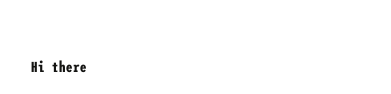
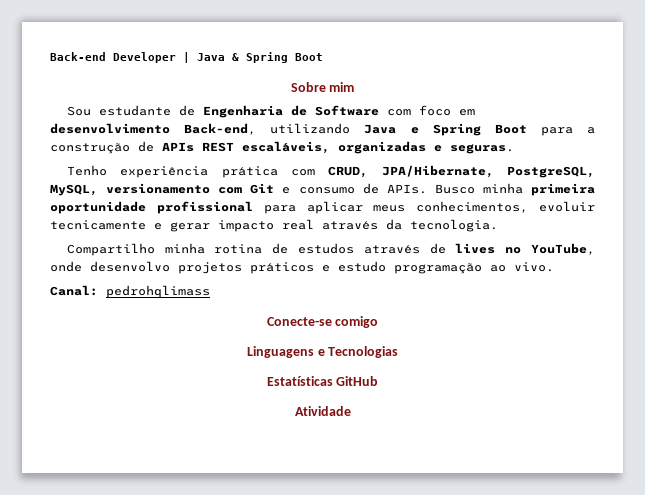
[31,60,87,73] Hi there -> [50,52,323,63] [290,82,355,92] [66,105,475,118] [50,123,595,136] [50,141,514,154] [66,165,595,178] [50,183,596,196] [50,201,595,214] [50,219,498,232] [66,243,595,256] [50,261,554,274] [50,285,210,298] [266,316,379,328] [246,346,399,358] [266,376,379,386] [294,406,351,416] Back-end Developer | Java & Spring Boot // Sobre mim // Sou estudante de Engenharia de Software com foco em desenvolvimento Back-end, utilizando Java e Spring Boot para a construção de APIs REST escaláveis, organizadas e seguras. // Tenho experiência prática com CRUD, JPA/Hibernate, PostgreSQL, MySQL, versionamento com Git e consumo de APIs. Busco minha primeira oportunidade profissional para aplicar meus conhecimentos, evoluir tecnicamente e gerar impacto real através da tecnologia. // Compartilho minha rotina de estudos através de lives no YouTube, onde desenvolvo projetos práticos e estudo programação ao vivo. // Canal: pedrohqlimass // Conecte-se comigo // Linguagens e Tecnologias // Estatísticas GitHub // Atividade

